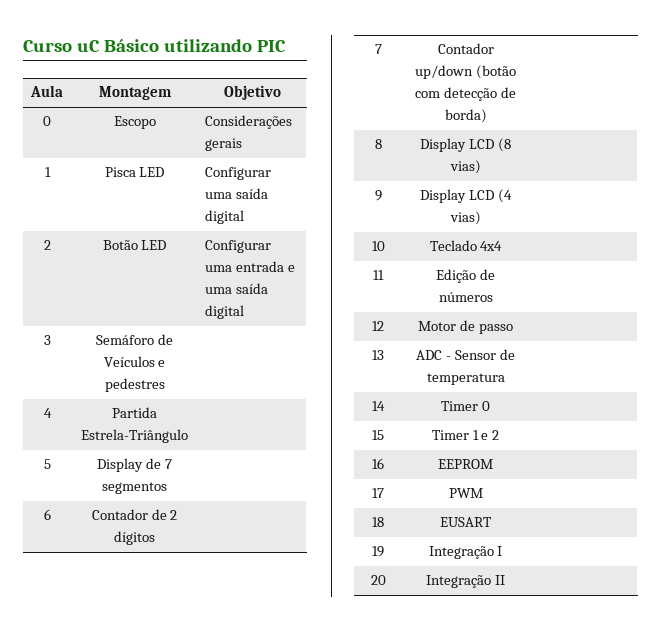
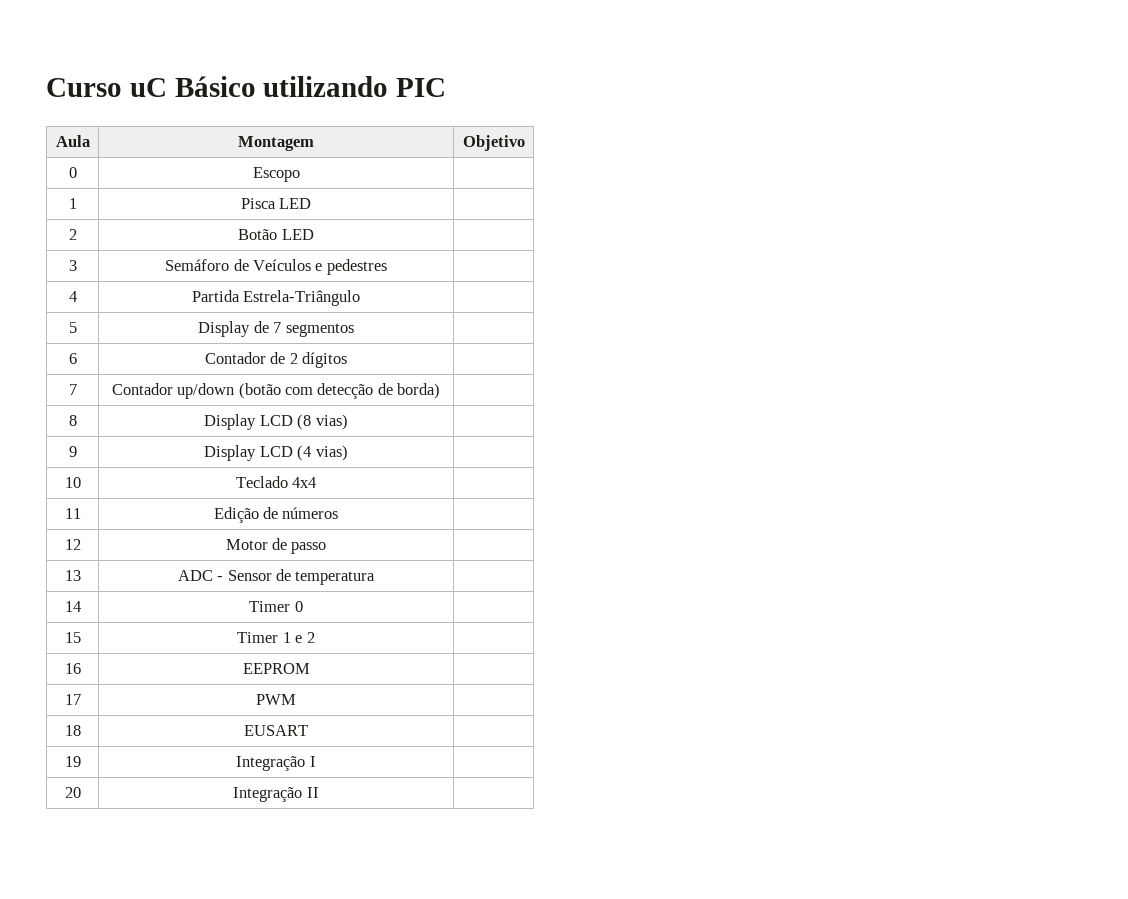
[205,115,293,129] [205,138,243,151] Considerações gerais -> (300, 174) none
[205,167,272,180] [205,188,269,199] [205,210,245,224] Configurar uma saída digital -> (312, 203) none
[205,240,272,253] [205,261,296,272] [205,283,269,294] [205,305,245,319] Configurar uma entrada e uma saída digital -> (314, 234) none

